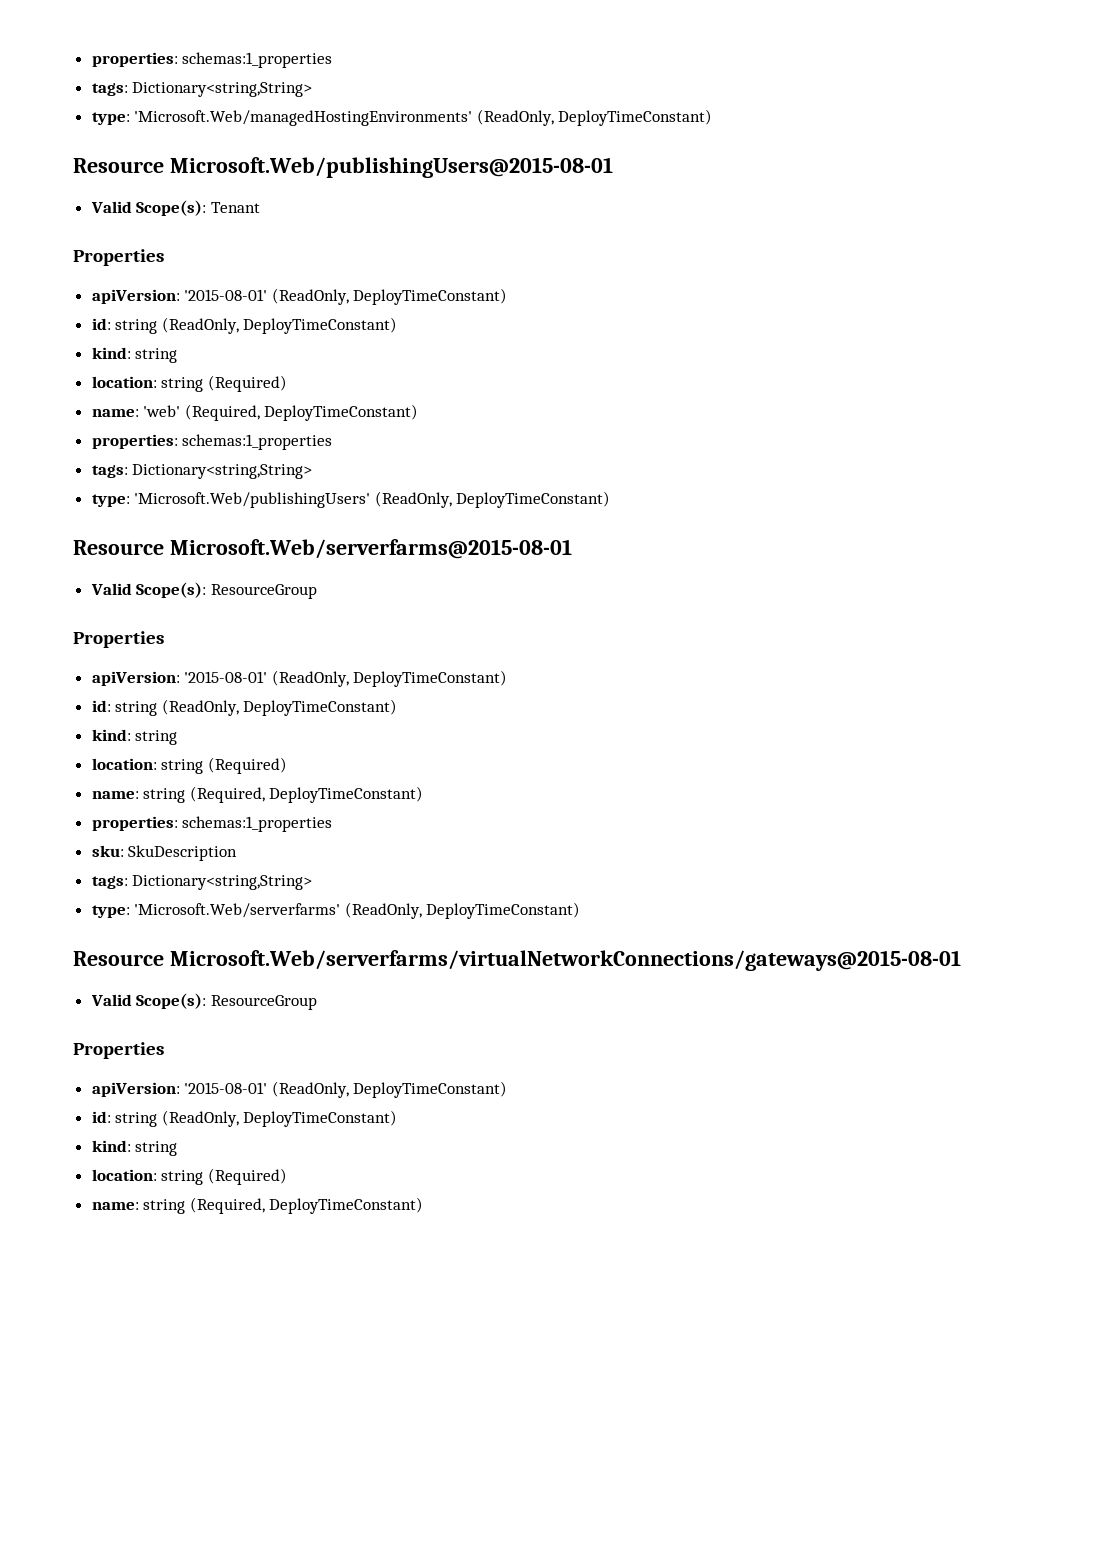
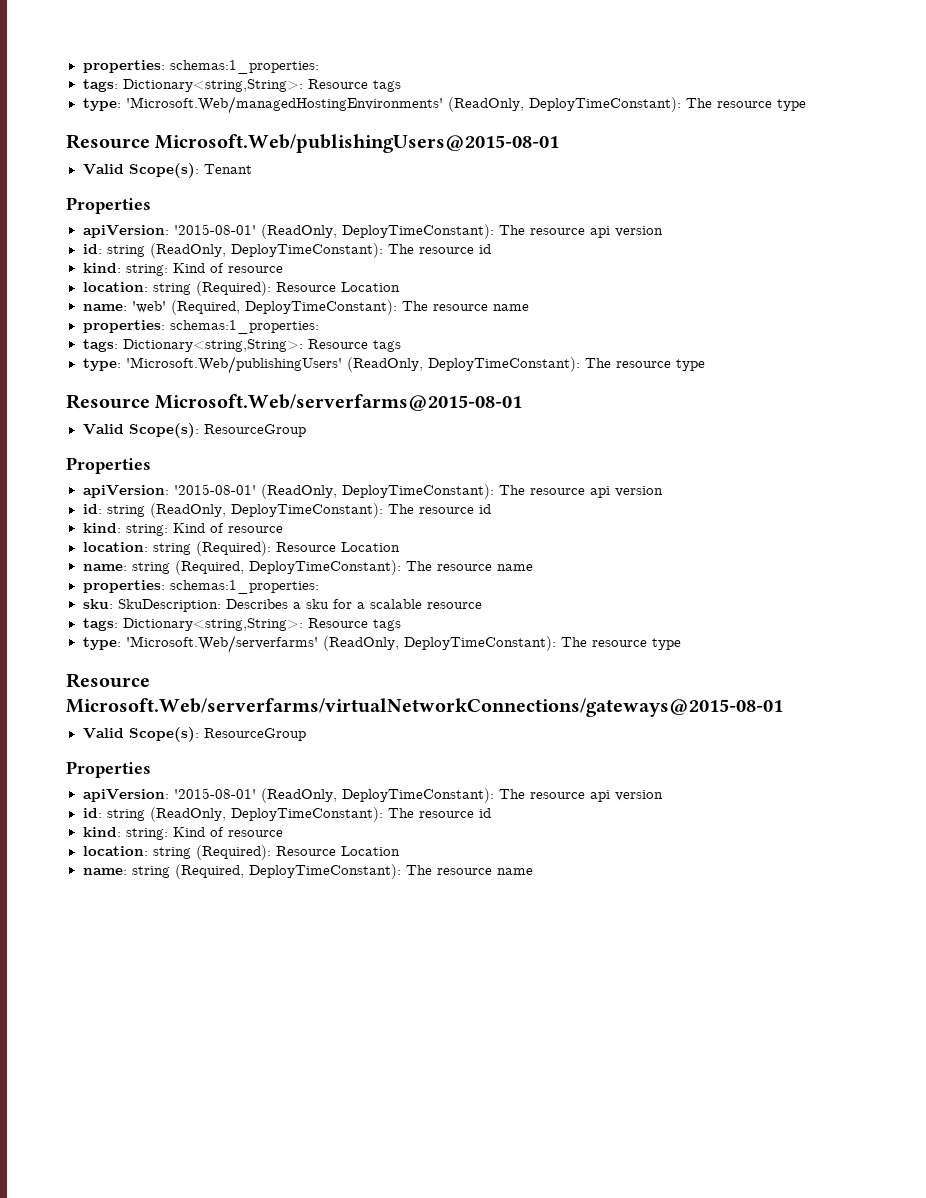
[91,52,333,68] [91,82,313,97] properties: schemas:1_properties // tags: Dictionary<string,String> -> [82,60,319,74] [82,79,401,92] properties: schemas:1_properties: // tags: Dictionary<string,String>: Resource tags
[558,109,713,126] DeployTimeConstant) -> [528,97,806,112] DeployTimeConstant): The resource type
[353,288,508,305] [91,317,398,334] [91,347,178,363] [91,375,287,392] DeployTimeConstant) // id: string (ReadOnly, DeployTimeConstant) // kind: string // location: string (Required) -> [341,224,663,239] [82,243,491,258] [82,263,283,276] [82,281,400,296] DeployTimeConstant): The resource api version // id: string (ReadOnly, DeployTimeConstant): The resource id // kind: string: Kind of resource // location: string (Required): Resource Location
[264,404,419,421] [91,434,333,450] [91,464,313,479] DeployTimeConstant) // properties: schemas:1_properties // tags: Dictionary<string,String> -> [244,300,529,315] [82,320,319,334] [82,339,401,352] DeployTimeConstant): The resource name // properties: schemas:1_properties: // tags: Dictionary<string,String>: Resource tags
[456,491,611,508] DeployTimeConstant) -> [427,357,705,372] DeployTimeConstant): The resource type
[353,670,508,687] [91,699,398,716] [91,729,178,745] [91,757,287,774] [91,786,424,803] [91,816,333,832] DeployTimeConstant) // id: string (ReadOnly, DeployTimeConstant) // kind: string // location: string (Required) // name: string (Required, DeployTimeConstant) // properties: schemas:1_properties -> [341,484,663,499] [82,503,491,518] [82,523,283,536] [82,541,400,556] [82,560,533,575] [82,580,319,594] DeployTimeConstant): The resource api version // id: string (ReadOnly, DeployTimeConstant): The resource id // kind: string: Kind of resource // location: string (Required): Resource Location // name: string (Required, DeployTimeConstant): The resource name // properties: schemas:1_properties:
[128,845,238,861] [91,875,313,890] SkuDescription // tags: Dictionary<string,String> -> [117,599,482,612] [82,618,401,631] SkuDescription: Describes a sku for a scalable resource // tags: Dictionary<string,String>: Resource tags
[426,902,581,919] DeployTimeConstant) -> [403,636,681,651] DeployTimeConstant): The resource type
[353,1081,508,1098] [91,1110,398,1127] [91,1140,178,1156] [91,1168,287,1185] [91,1197,424,1214] DeployTimeConstant) // id: string (ReadOnly, DeployTimeConstant) // kind: string // location: string (Required) // name: string (Required, DeployTimeConstant) -> [341,788,663,803] [82,807,491,822] [82,827,283,840] [82,845,400,860] [82,864,533,879] DeployTimeConstant): The resource api version // id: string (ReadOnly, DeployTimeConstant): The resource id // kind: string: Kind of resource // location: string (Required): Resource Location // name: string (Required, DeployTimeConstant): The resource name

